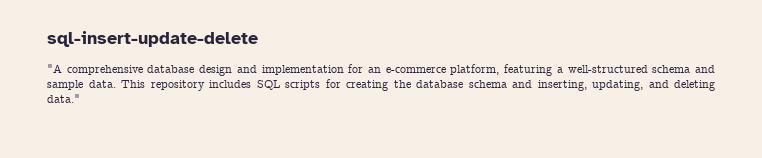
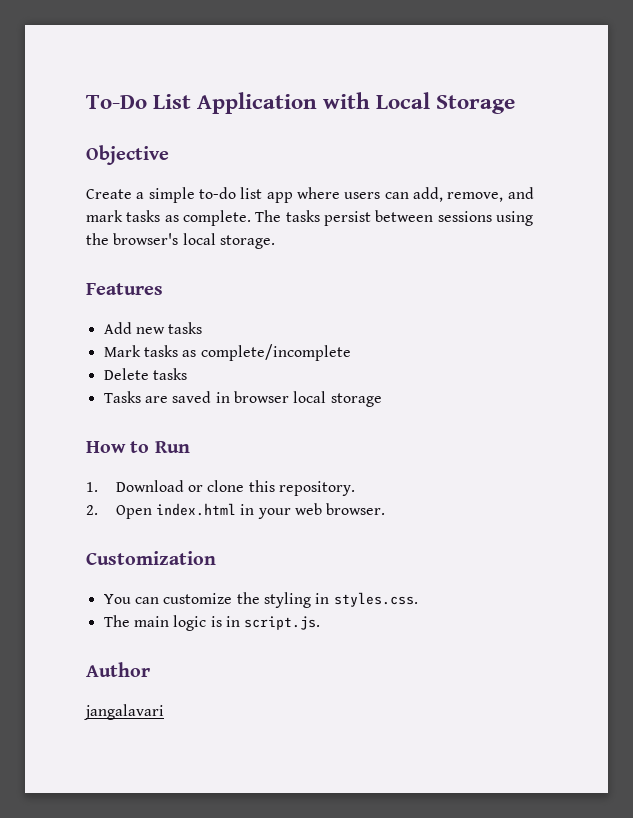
[47,31,258,47] [47,64,715,76] [47,79,715,91] [47,94,80,103] sql-insert-update-delete // "A comprehensive database design and implementation for an e-commerce platform, featuring a well-structured schema and sample data. This repository includes SQL scripts for creating the database schema and inserting, updating, and deleting data." -> [86,92,516,114] [86,145,169,165] [86,187,534,203] [86,210,533,226] [86,233,275,249] [86,283,163,295] [103,322,203,334] [103,344,351,361] [103,368,187,380] [103,391,382,407] [86,441,190,453] [86,480,356,496] [86,503,386,519] [86,551,216,565] [103,592,418,608] [103,615,321,631] [86,662,150,677] [84,704,164,720] To-Do List Application with Local Storage // Objective // Create a simple to-do list app where users can add, remove, and mark tasks as complete. The tasks persist between sessions using the browser's local storage. // Features // Add new tasks // Mark tasks as complete/incomplete // Delete tasks // Tasks are saved in browser local storage // How to Run // 1. Download or clone this repository. // 2. Open index.html in your web browser. // Customization // You can customize the styling in styles.css. // The main logic is in script.js. // Author // jangalavari

